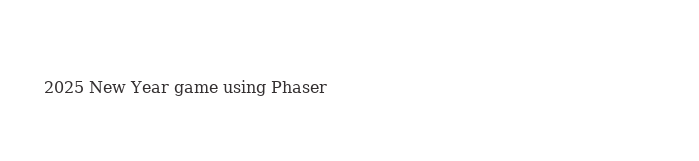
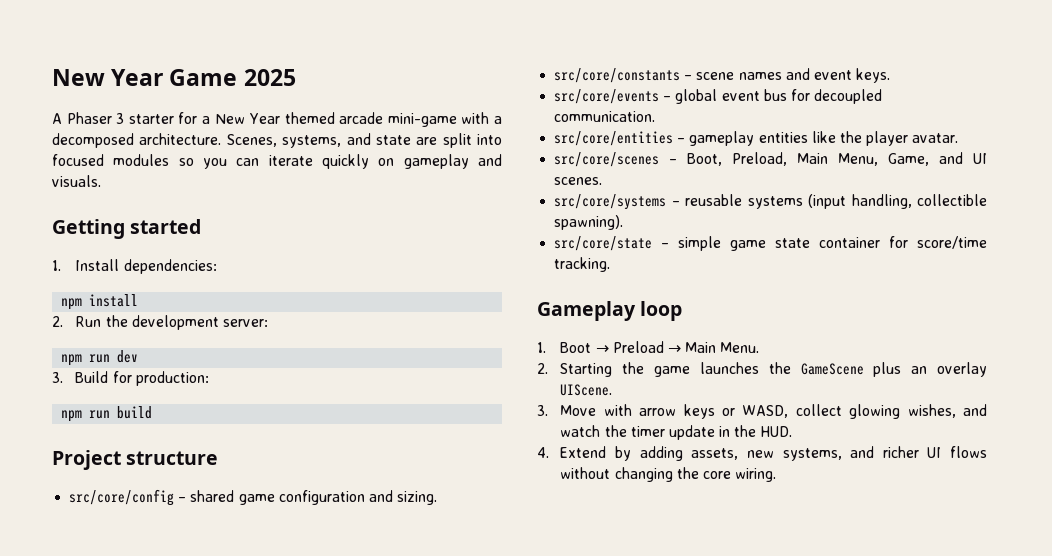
[44,80,327,96] 2025 New Year game using Phaser -> [52,69,296,86] [52,112,503,127] [52,133,502,148] [52,154,502,169] [52,175,101,187] [52,219,202,239] [52,259,217,274] [61,294,139,310] [52,315,268,330] [61,350,139,366] [52,371,209,386] [61,406,153,422] [52,450,219,470] [69,489,438,506] [554,68,891,83] [554,89,883,104] [554,111,656,122] [554,131,959,146] [554,152,987,167] [554,177,603,185] [554,194,987,210] [554,215,624,230] [554,236,987,251] [554,257,611,272] [537,301,683,321] [537,341,760,353] [537,362,987,377] [560,384,613,396] [537,404,987,419] [560,425,793,440] [537,446,987,461] [560,467,777,482] New Year Game 2025 // A Phaser 3 starter for a New Year themed arcade mini-game with a decomposed architecture. Scenes, systems, and state are split into focused modules so you can iterate quickly on gameplay and visuals. // Getting started // 1. Install dependencies: // npm install // 2. Run the development server: // npm run dev // 3. Build for production: // npm run build // Project structure // src/core/config – shared game configuration and sizing. // src/core/constants – scene names and event keys. // src/core/events – global event bus for decoupled communication. // src/core/entities – gameplay entities like the player avatar. // src/core/scenes – Boot, Preload, Main Menu, Game, and UI scenes. // src/core/systems – reusable systems (input handling, collectible spawning). // src/core/state – simple game state container for score/time tracking. // Gameplay loop // 1. Boot → Preload → Main Menu. // 2. Starting the game launches the GameScene plus an overlay UIScene. // 3. Move with arrow keys or WASD, collect glowing wishes, and watch the timer update in the HUD. // 4. Extend by adding assets, new systems, and richer UI flows without changing the core wiring.

